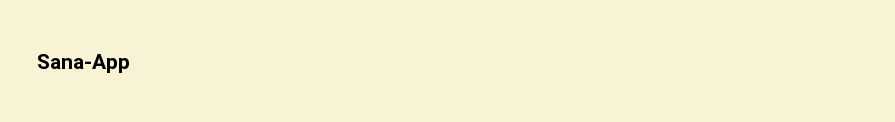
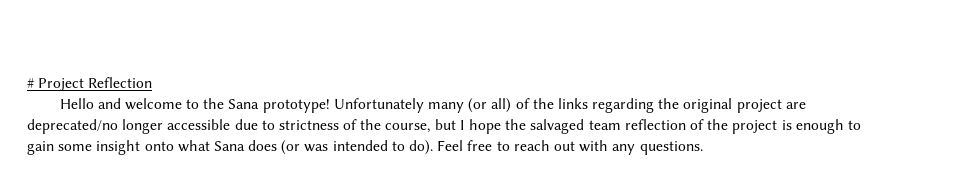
[37,54,130,73] Sana-App -> [27,77,153,91] [59,98,806,113] [27,119,861,134] [27,140,703,155] # Project Reflection // Hello and welcome to the Sana prototype! Unfortunately many (or all) of the links regarding the original project are deprecated/no longer accessible due to strictness of the course, but I hope the salvaged team reflection of the project is enough to gain some insight onto what Sana does (or was intended to do). Feel free to reach out with any questions.

